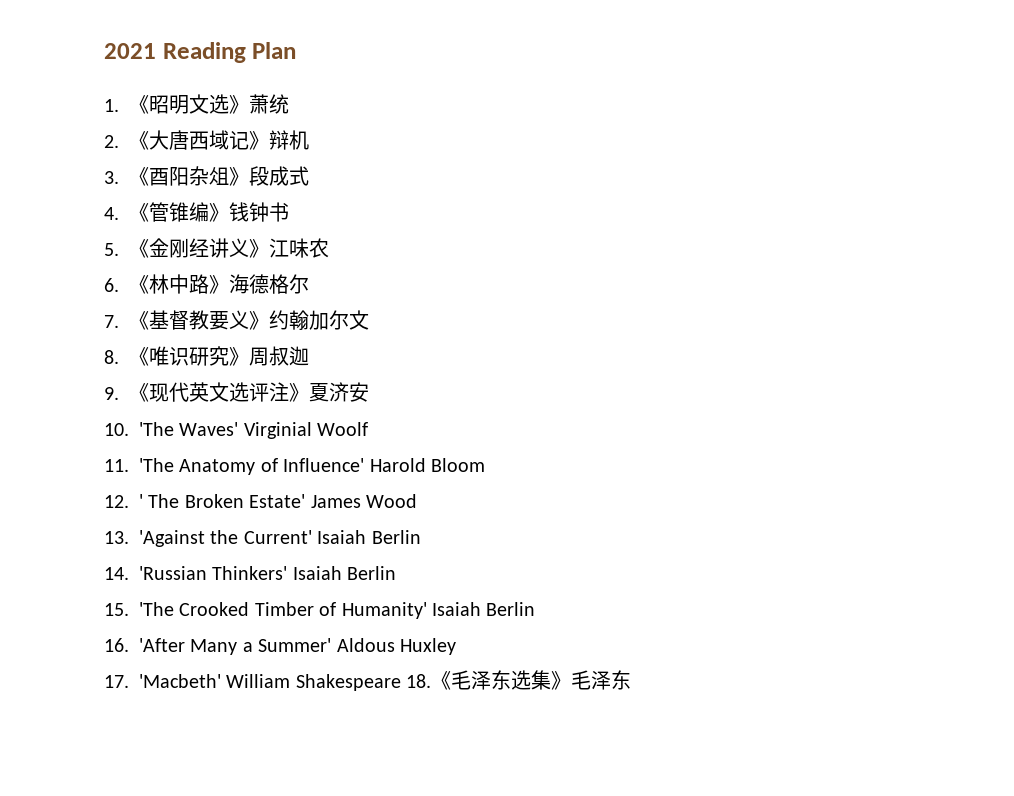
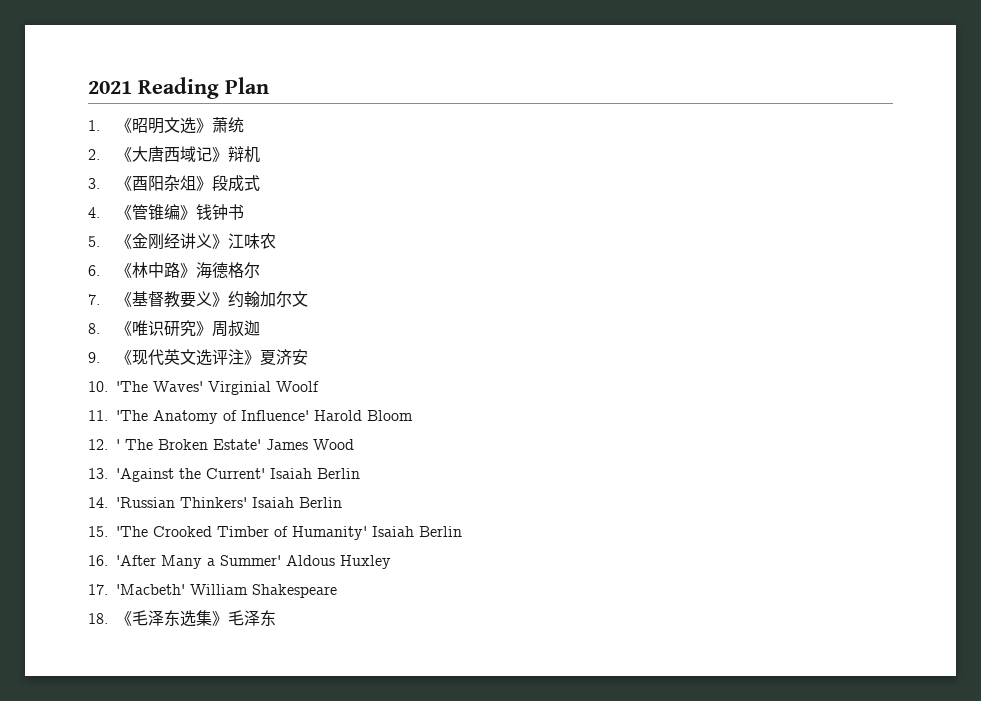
(401, 682) none -> (338, 591) //

